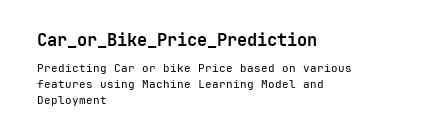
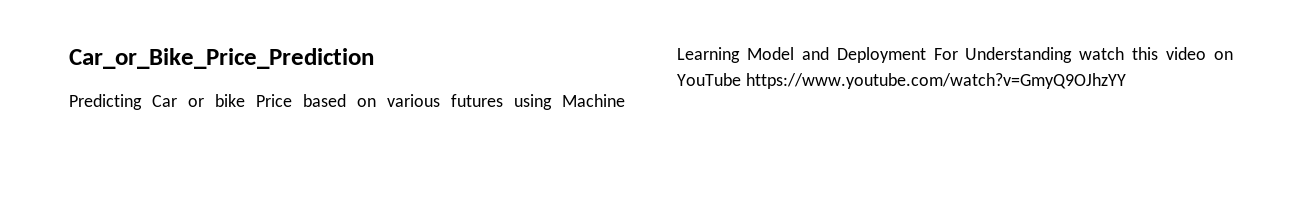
[37,80,93,88] features -> [451,94,503,107] futures
(107, 101) none -> [933,47,1233,63] [677,73,1126,89] For Understanding watch this video on YouTube https://www.youtube.com/watch?v=GmyQ9OJhzYY

